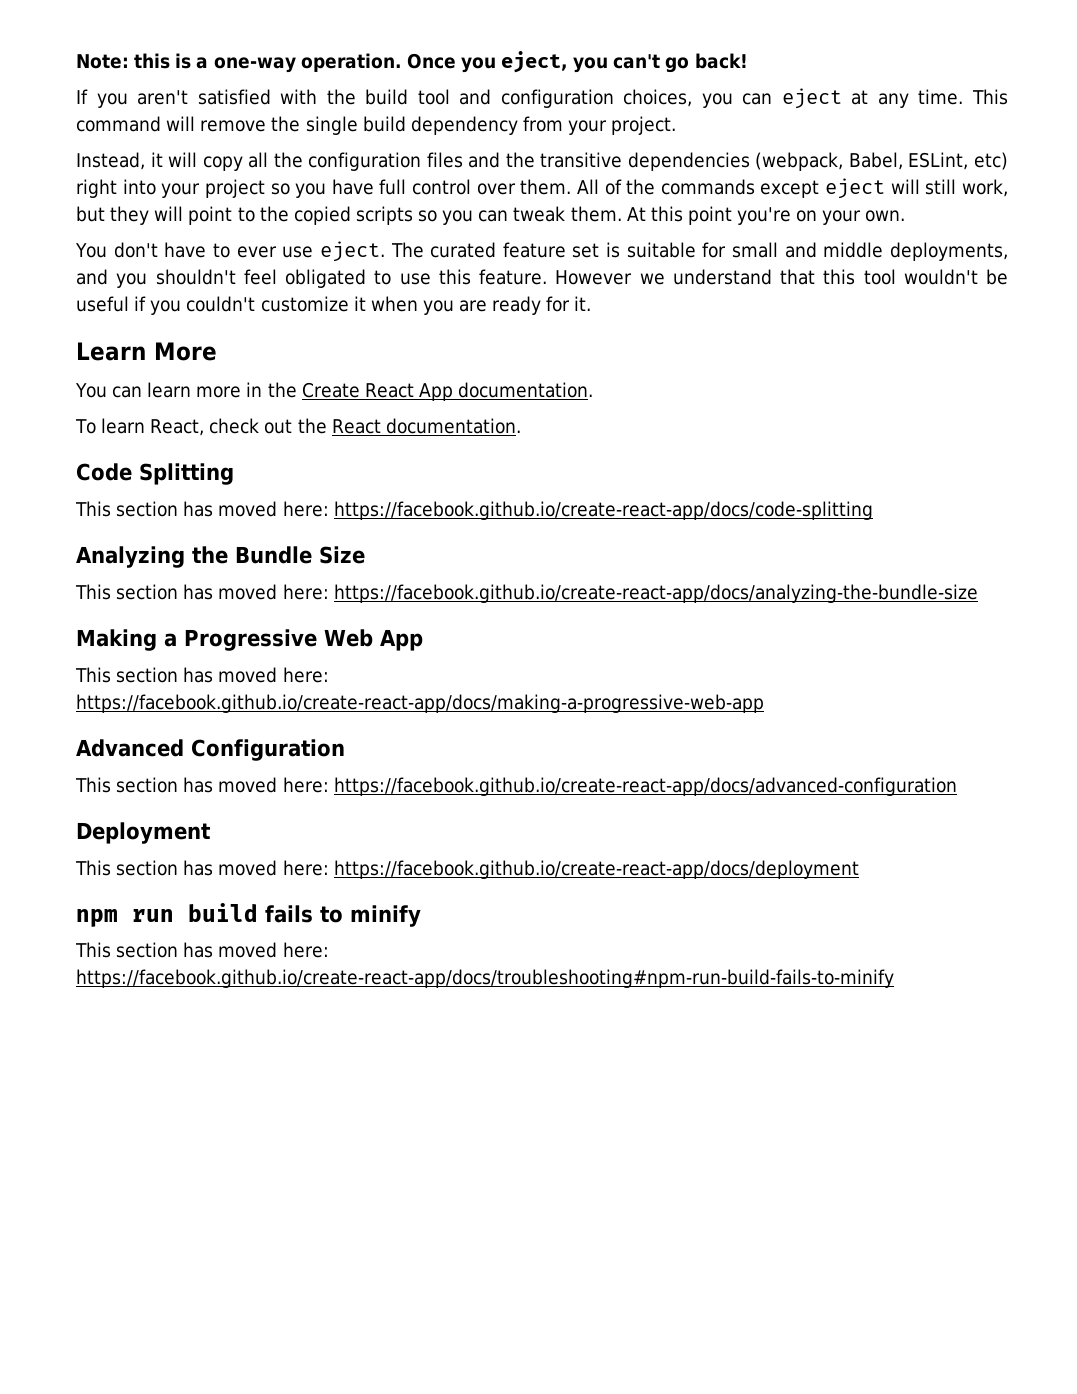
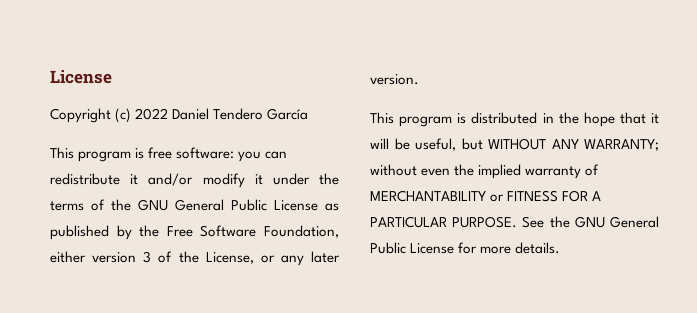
[76,51,748,73] [76,88,1008,109] [76,116,677,135] [76,152,1008,171] [76,178,1009,199] [76,206,906,225] [75,241,1009,262] [76,269,1008,288] [76,296,592,315] [76,342,217,361] [75,382,594,401] [75,418,521,436] [76,463,234,485] [75,501,873,520] [76,546,365,568] [75,584,978,603] [76,629,423,651] [75,667,329,683] [76,694,764,713] [76,739,345,761] [75,777,957,796] [76,822,211,844] [75,860,859,879] [76,903,421,927] [75,942,329,958] [76,969,894,988] Note: this is a one-way operation. Once you eject, you can't go back! // If you aren't satisfied with the build tool and configuration choices, you can eject at any time. This command will remove the single build dependency from your project. // Instead, it will copy all the configuration files and the transitive dependencies (webpack, Babel, ESLint, etc) right into your project so you have full control over them. All of the commands except eject will still work, but they will point to the copied scripts so you can tweak them. At this point you're on your own. // You don't have to ever use eject. The curated feature set is suitable for small and middle deployments, and you shouldn't feel obligated to use this feature. However we understand that this tool wouldn't be useful if you couldn't customize it when you are ready for it. // Learn More // You can learn more in the Create React App documentation. // To learn React, check out the React documentation. // Code Splitting // This section has moved here: https://facebook.github.io/create-react-app/docs/code-splitting // Analyzing the Bundle Size // This section has moved here: https://facebook.github.io/create-react-app/docs/analyzing-the-bundle-size // Making a Progressive Web App // This section has moved here: https://facebook.github.io/create-react-app/docs/making-a-progressive-web-app // Advanced Configuration // This section has moved here: https://facebook.github.io/create-react-app/docs/advanced-configuration // Deployment // This section has moved here: https://facebook.github.io/create-react-app/docs/deployment // npm run build fails to minify // This section has moved here: https://facebook.github.io/create-react-app/docs/troubleshooting#npm-run-build-fails-to-minify -> [50,70,112,84] [50,108,309,123] [50,147,288,162] [50,173,340,188] [50,199,339,211] [50,225,339,240] [50,251,340,266] [370,74,419,85] [370,112,659,127] [370,138,659,151] [370,164,600,179] [370,190,602,202] [370,216,659,228] [370,242,561,254] License // Copyright (c) 2022 Daniel Tendero García // This program is free software: you can redistribute it and/or modify it under the terms of the GNU General Public License as published by the Free Software Foundation, either version 3 of the License, or any later version. // This program is distributed in the hope that it will be useful, but WITHOUT ANY WARRANTY; without even the implied warranty of MERCHANTABILITY or FITNESS FOR A PARTICULAR PURPOSE. See the GNU General Public License for more details.

